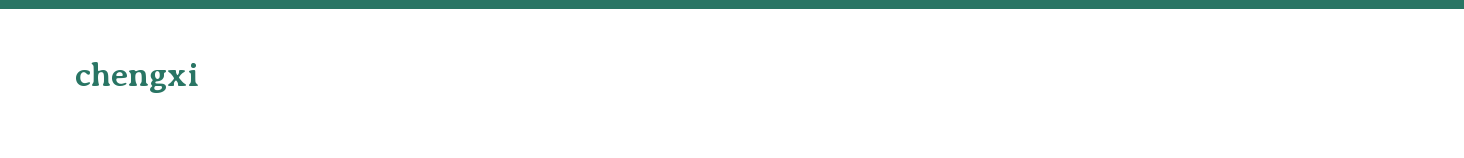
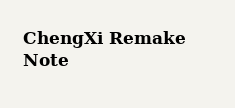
[75,62,199,93] chengxi -> [23,31,186,48] [23,54,69,66] ChengXi Remake Note

